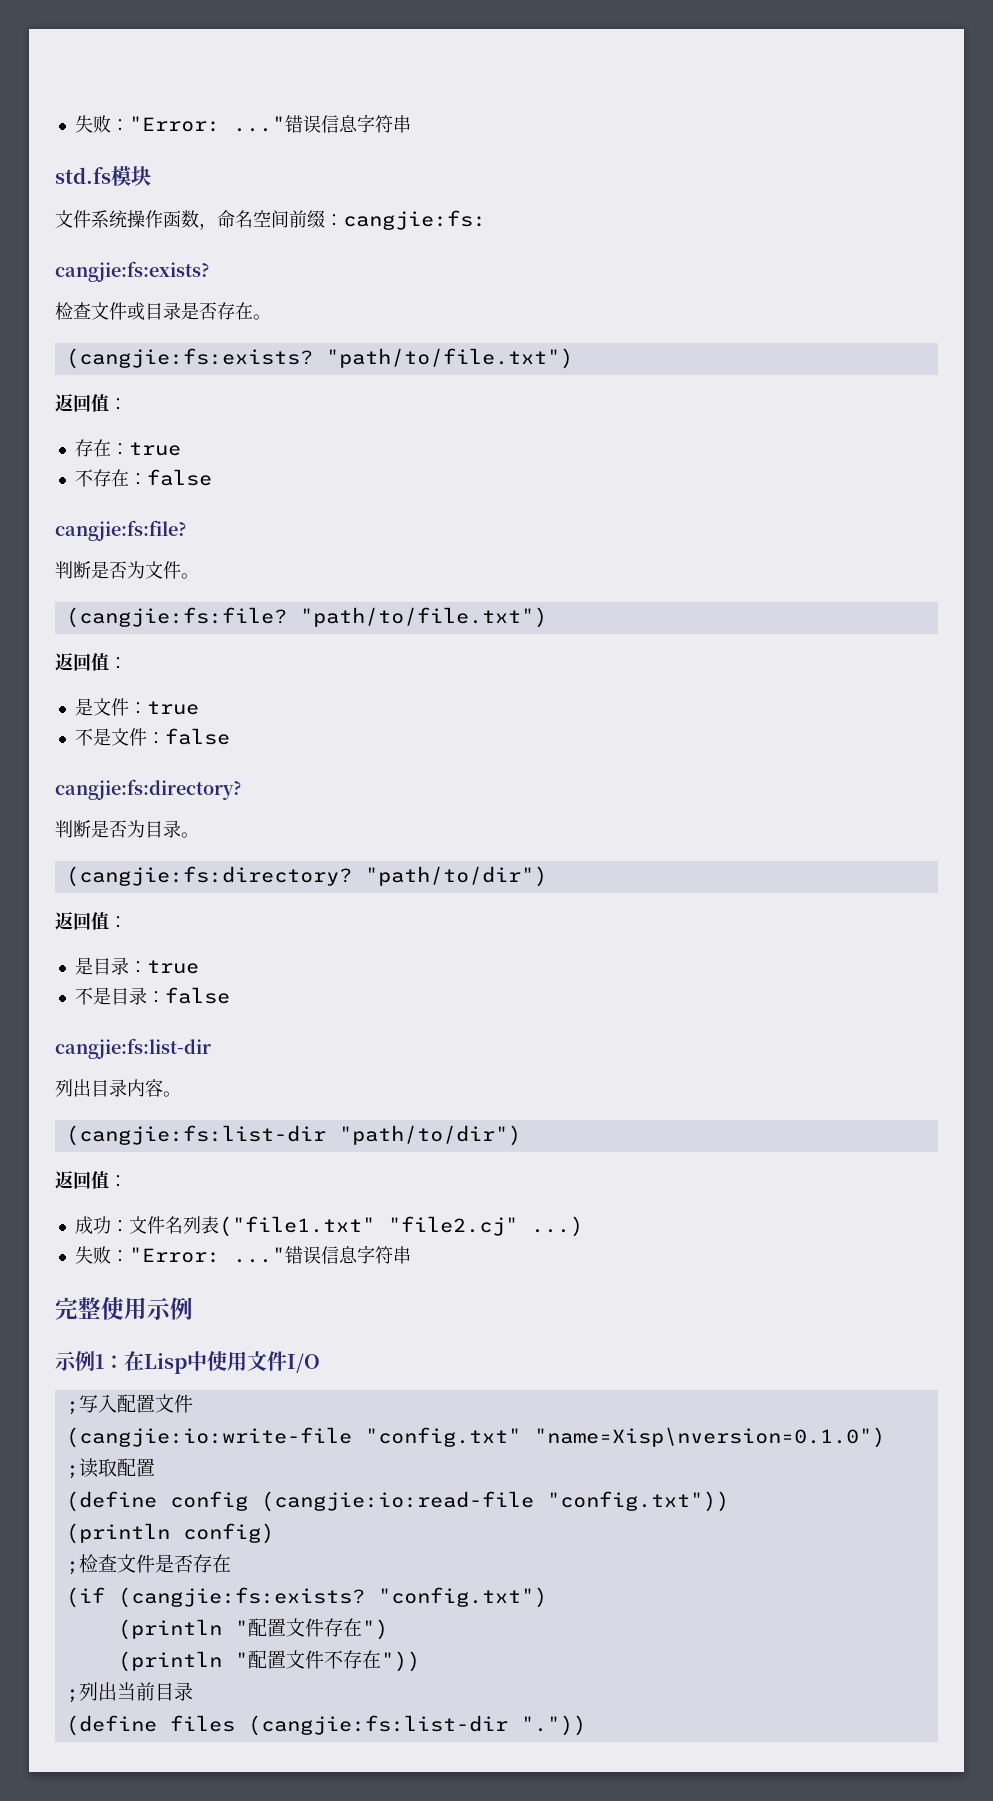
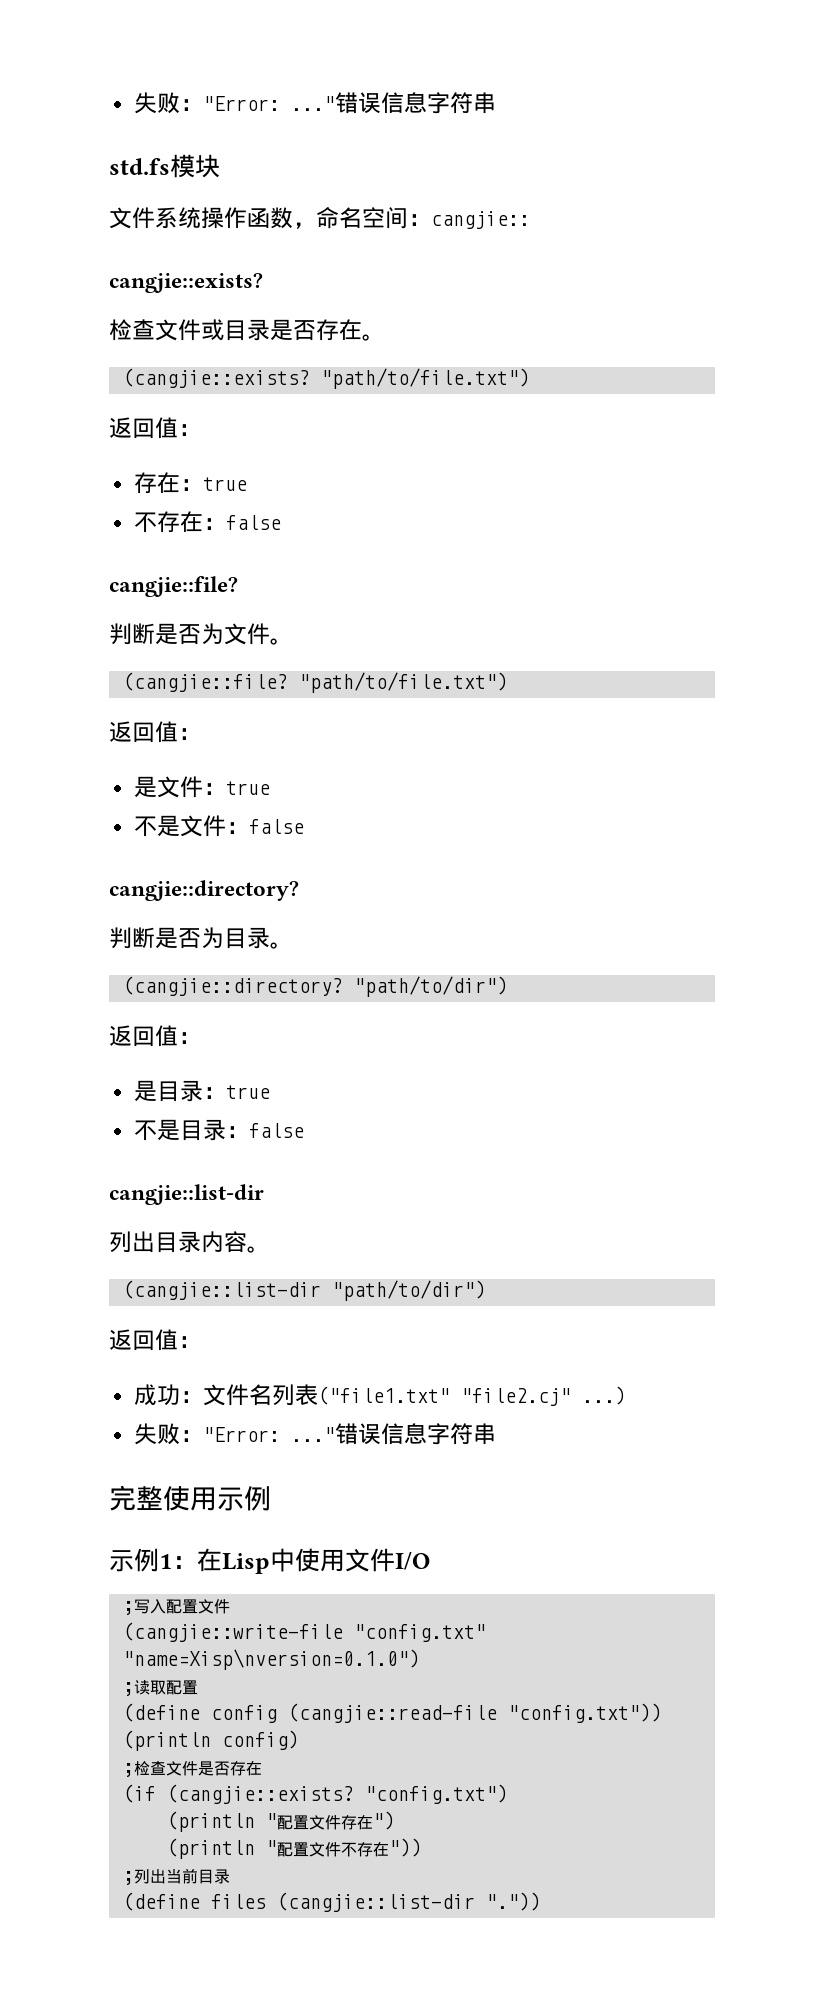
[289,210,486,230] [55,261,210,282] 前缀：cangjie:fs: // cangjie:fs:exists? -> [408,211,530,229] [109,273,263,293] ：cangjie:: // cangjie::exists?
[65,348,313,369] (cangjie:fs:exists? -> [122,368,310,388] (cangjie::exists?
[55,520,187,541] cangjie:fs:file? -> [109,576,238,597] cangjie::file?
[65,607,287,628] (cangjie:fs:file? -> [122,672,288,692] (cangjie::file?
[55,779,242,800] cangjie:fs:directory? -> [109,880,299,901] cangjie::directory?
[65,866,352,887] (cangjie:fs:directory? -> [122,976,343,996] (cangjie::directory?
[55,1038,211,1059] cangjie:fs:list-dir -> [109,1184,264,1205] cangjie::list-dir
[65,1125,326,1146] (cangjie:fs:list-dir -> [122,1280,321,1300] (cangjie::list-dir
[65,1427,352,1448] (cangjie:io:write-file -> [122,1622,343,1642] (cangjie::write-file
[260,1491,534,1512] (cangjie:io:read-file -> [287,1703,497,1723] (cangjie::read-file
[117,1587,365,1608] (cangjie:fs:exists? -> [166,1784,354,1804] (cangjie::exists?
[247,1715,508,1736] (cangjie:fs:list-dir -> [276,1892,475,1912] (cangjie::list-dir

